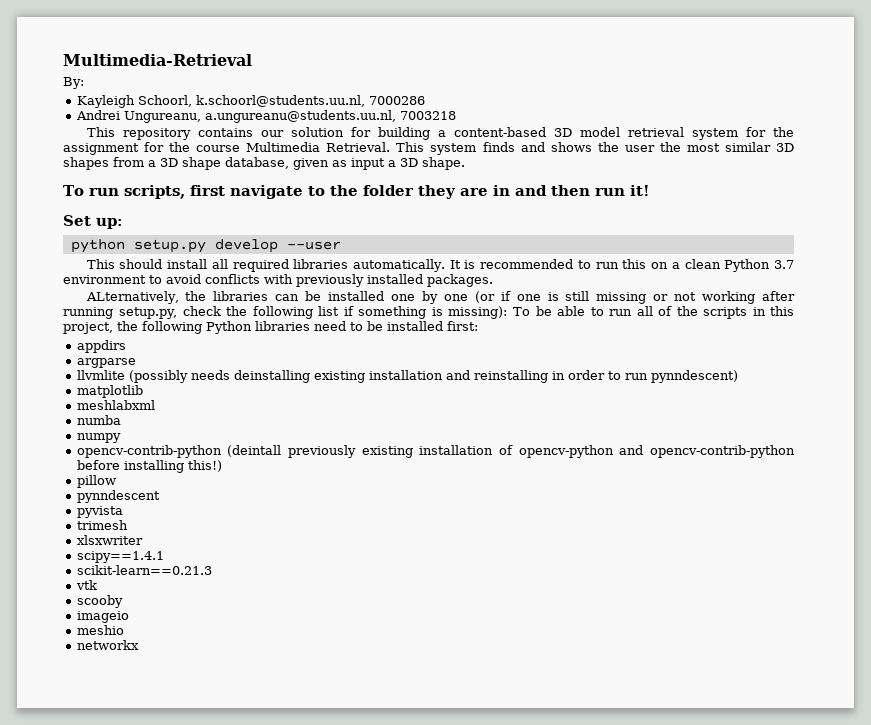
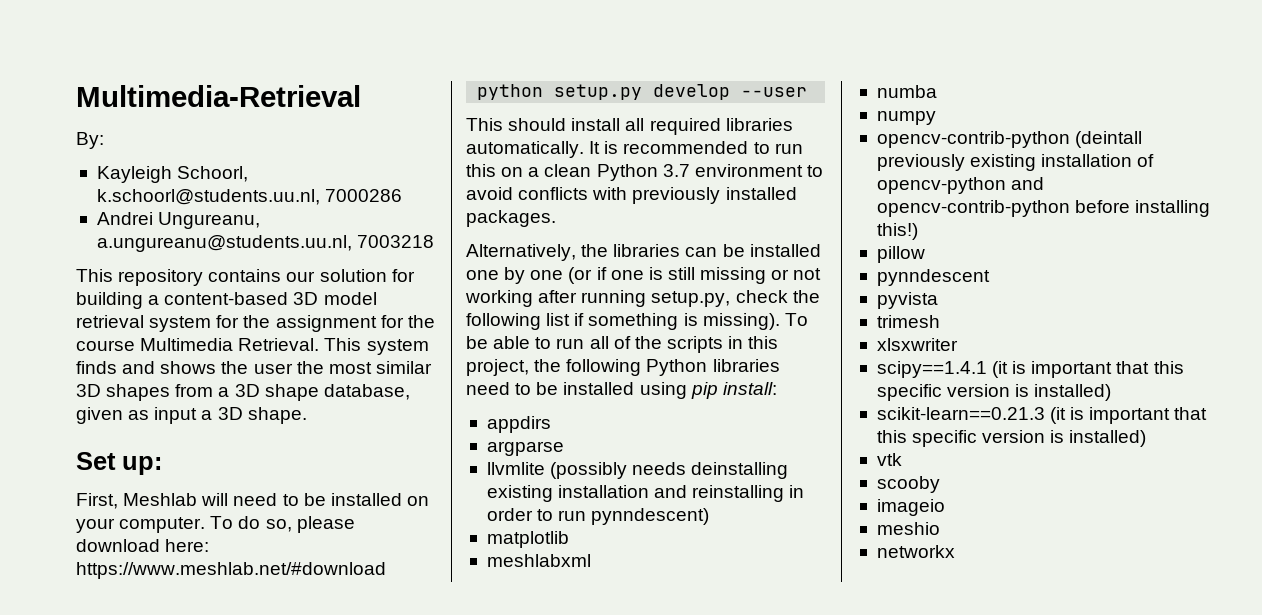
[63,185,650,199] [63,215,123,229] To run scripts, first navigate to the folder they are in and then run it! // Set up: -> [76,452,162,475] [76,493,429,509] [76,516,355,533] [76,539,210,552] [76,562,386,579] Set up: // First, Meshlab will need to be installed on your computer. To do so, please download here: https://www.meshlab.net/#download
[85,291,179,304] ALternatively, -> [466,244,576,261] Alternatively,
[448,306,508,319] missing): -> [702,313,780,330] missing).
[447,321,478,331] first: -> [639,382,777,399] using pip install:
[76,565,212,575] // scikit-learn==0.21.3 -> [992,361,1184,378] [876,384,1112,401] [876,407,1208,424] [876,430,1147,447] (it is important that this specific version is installed) // scikit-learn==0.21.3 (it is important that this specific version is installed)

